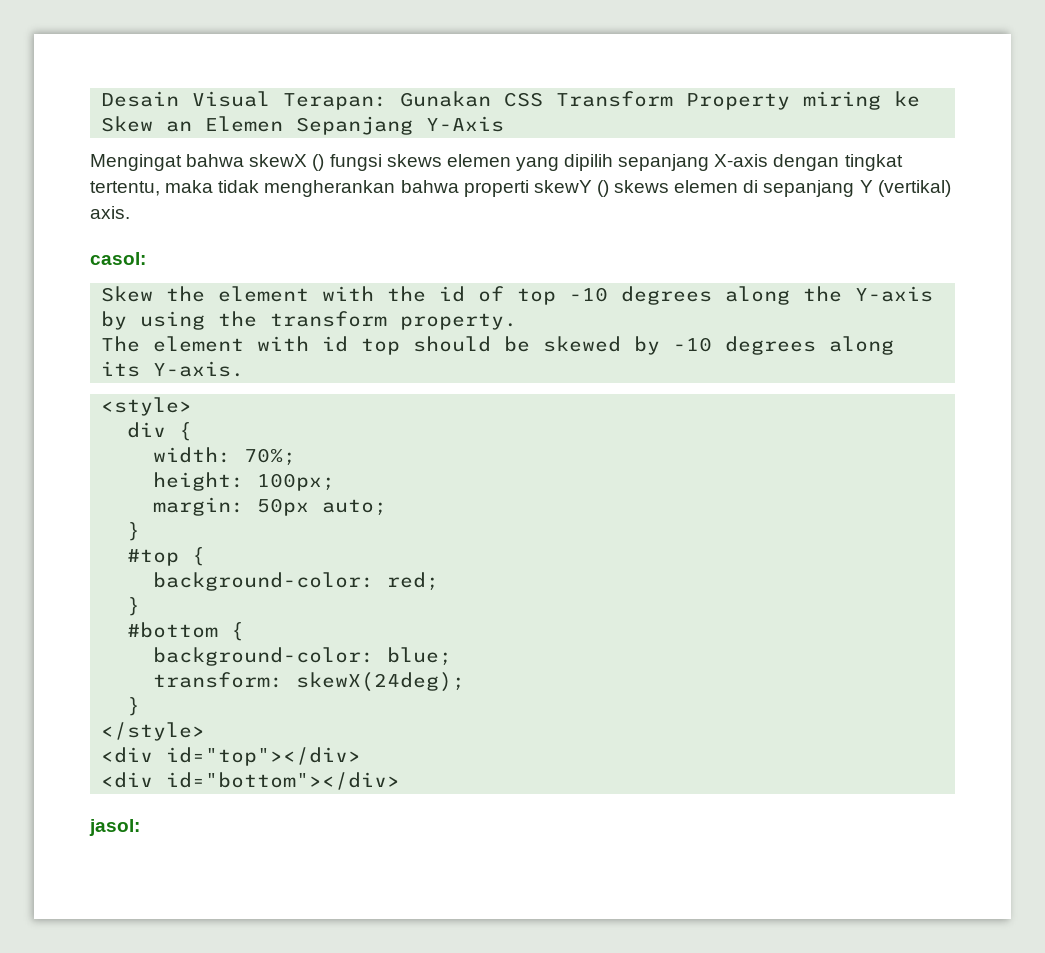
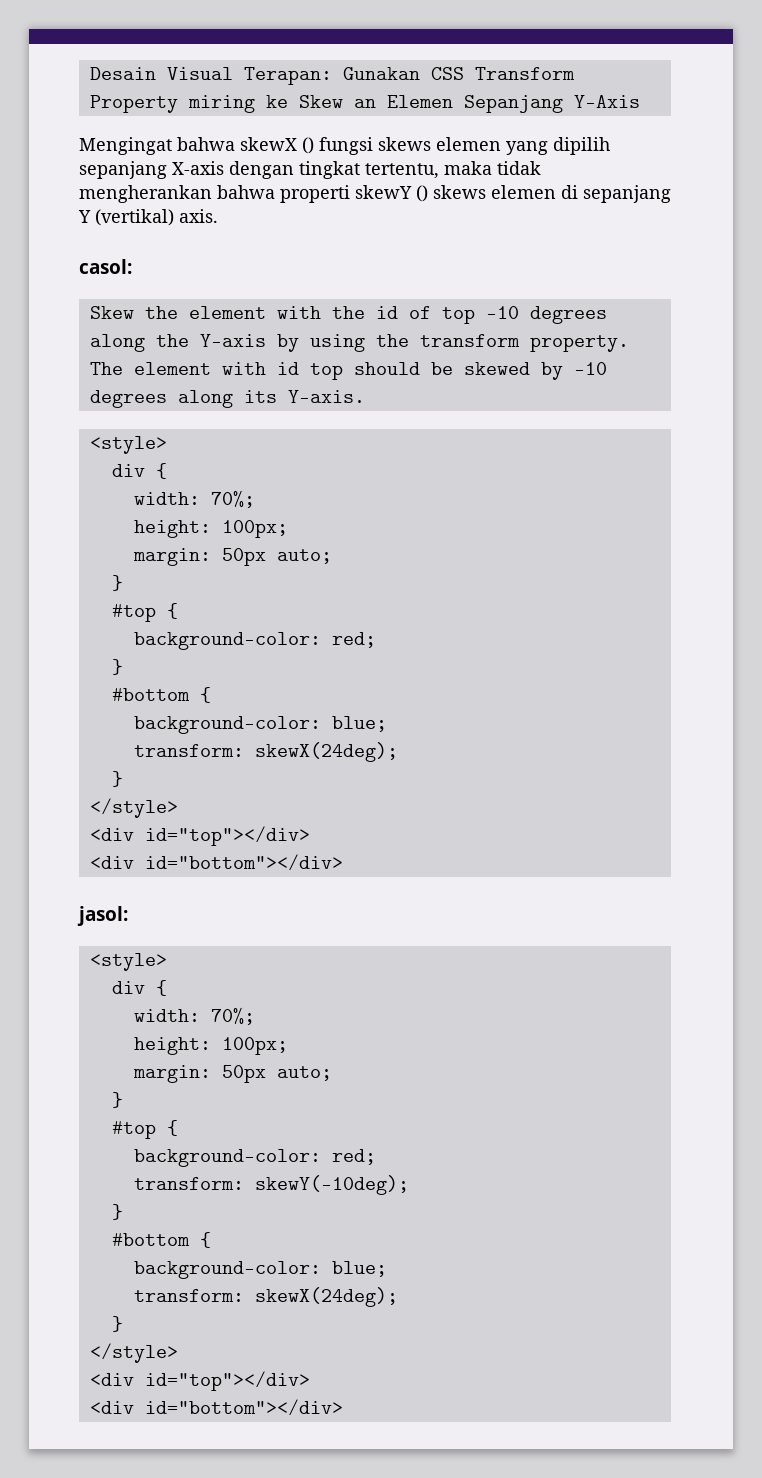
(140, 827) none -> [89,953,167,971] [111,980,167,996] [133,1007,255,1025] [133,1037,288,1055] [132,1065,332,1083] [111,1092,123,1108] [111,1120,178,1139] [133,1149,376,1167] [133,1175,409,1195] [111,1204,123,1220] [111,1232,211,1248] [133,1261,387,1279] [133,1287,398,1307] [111,1316,123,1332] [89,1343,178,1363] [89,1371,310,1391] [89,1399,343,1416] // <style> // div { // width: 70%; // height: 100px; // margin: 50px auto; // } // #top { // background-color: red; // transform: skewY(-10deg); // } // #bottom { // background-color: blue; // transform: skewX(24deg); // } // </style> // <div id="top"></div> // <div id="bottom"></div>

